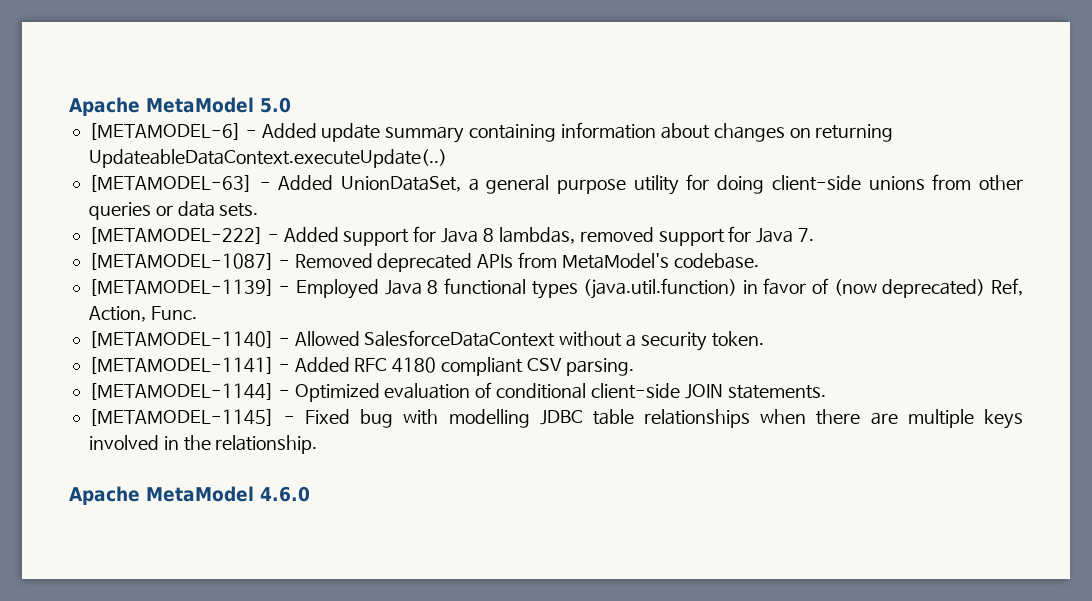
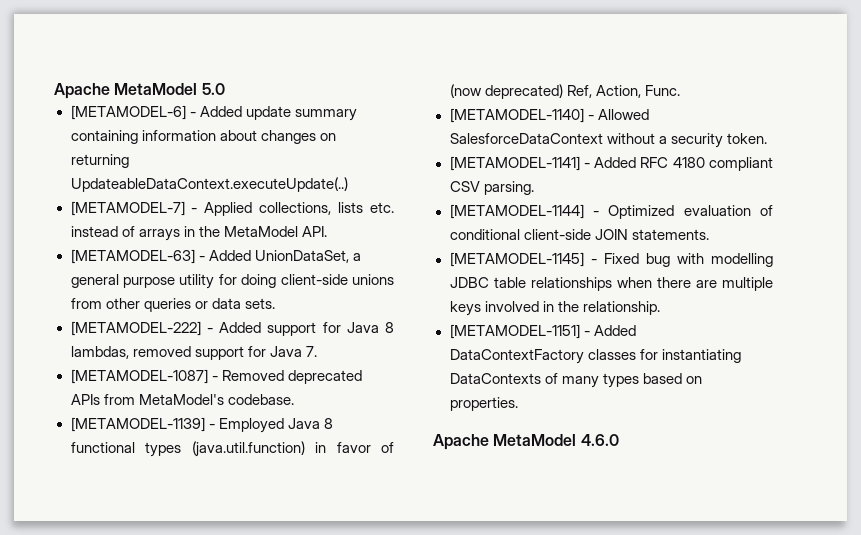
(447, 158) none -> [70,201,394,216] [70,226,327,241] // [METAMODEL-7] - Applied collections, lists etc. instead of arrays in the MetaModel API.
(318, 444) none -> [449,324,636,339] [449,349,741,364] [449,373,702,388] [449,397,518,411] // [METAMODEL-1151] - Added DataContextFactory classes for instantiating DataContexts of many types based on properties.

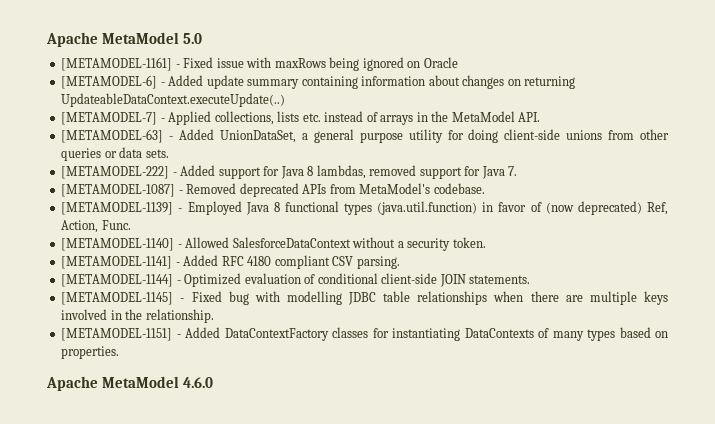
(225, 89) none -> [61,57,458,71] // [METAMODEL-1161] - Fixed issue with maxRows being ignored on Oracle

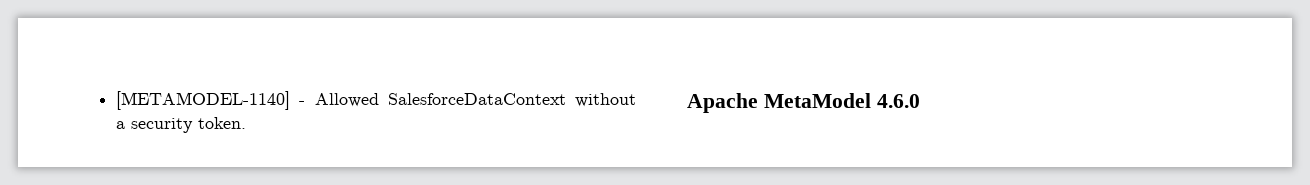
[46,32,202,47] [61,57,458,71] [61,75,576,89] [61,93,286,107] [61,111,541,125] [61,129,669,143] [61,147,169,161] [61,165,518,179] [61,183,485,197] [61,201,669,215] [61,220,131,233] Apache MetaModel 5.0 // [METAMODEL-1161] - Fixed issue with maxRows being ignored on Oracle // [METAMODEL-6] - Added update summary containing information about changes on returning UpdateableDataContext.executeUpdate(..) // [METAMODEL-7] - Applied collections, lists etc. instead of arrays in the MetaModel API. // [METAMODEL-63] - Added UnionDataSet, a general purpose utility for doing client-side unions from other queries or data sets. // [METAMODEL-222] - Added support for Java 8 lambdas, removed support for Java 7. // [METAMODEL-1087] - Removed deprecated APIs from MetaModel's codebase. // [METAMODEL-1139] - Employed Java 8 functional types (java.util.function) in favor of (now deprecated) Ref, Action, Func. // -> (116, 100) none
[61,255,400,269] [61,273,531,287] [61,291,669,305] [61,309,214,323] [61,327,669,341] [61,346,120,359] // [METAMODEL-1141] - Added RFC 4180 compliant CSV parsing. // [METAMODEL-1144] - Optimized evaluation of conditional client-side JOIN statements. // [METAMODEL-1145] - Fixed bug with modelling JDBC table relationships when there are multiple keys involved in the relationship. // [METAMODEL-1151] - Added DataContextFactory classes for instantiating DataContexts of many types based on properties. -> (247, 123) none

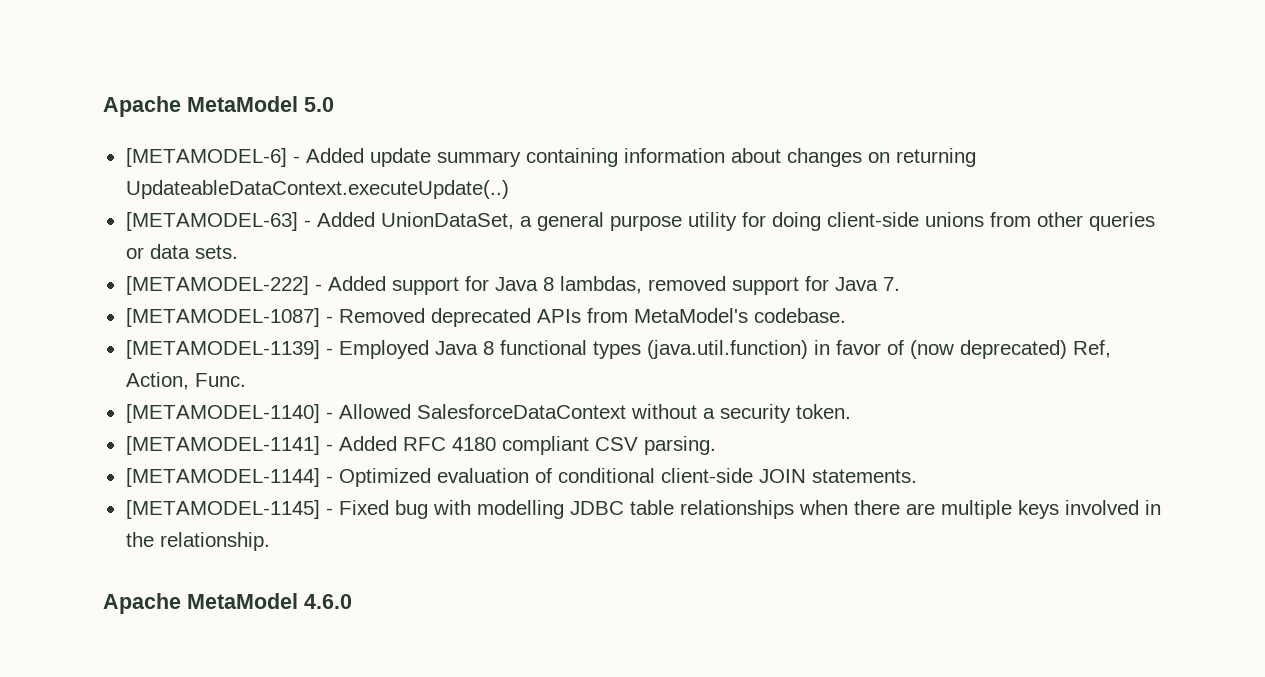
(116, 100) none -> [103,96,334,117] [125,148,976,167] [125,180,509,199] [125,212,1155,231] [125,244,238,259] [125,276,900,295] [125,308,846,327] [125,340,1111,359] [125,372,246,390] Apache MetaModel 5.0 // [METAMODEL-6] - Added update summary containing information about changes on returning UpdateableDataContext.executeUpdate(..) // [METAMODEL-63] - Added UnionDataSet, a general purpose utility for doing client-side unions from other queries or data sets. // [METAMODEL-222] - Added support for Java 8 lambdas, removed support for Java 7. // [METAMODEL-1087] - Removed deprecated APIs from MetaModel's codebase. // [METAMODEL-1139] - Employed Java 8 functional types (java.util.function) in favor of (now deprecated) Ref, Action, Func. //
(247, 123) none -> [125,436,716,455] [125,468,917,487] [125,500,1161,519] [125,532,270,551] // [METAMODEL-1141] - Added RFC 4180 compliant CSV parsing. // [METAMODEL-1144] - Optimized evaluation of conditional client-side JOIN statements. // [METAMODEL-1145] - Fixed bug with modelling JDBC table relationships when there are multiple keys involved in the relationship.

